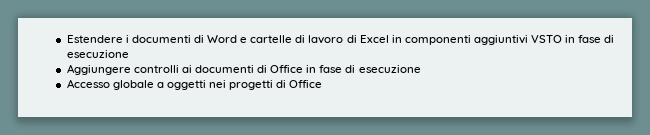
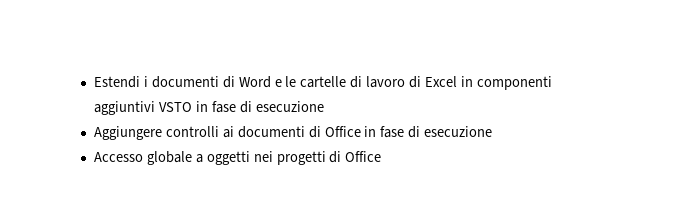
[66,35,123,43] Estendere -> [93,76,140,88] Estendi
(248, 40) none -> [285,76,297,87] le

